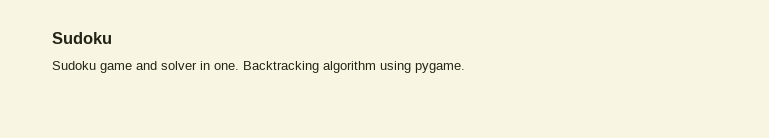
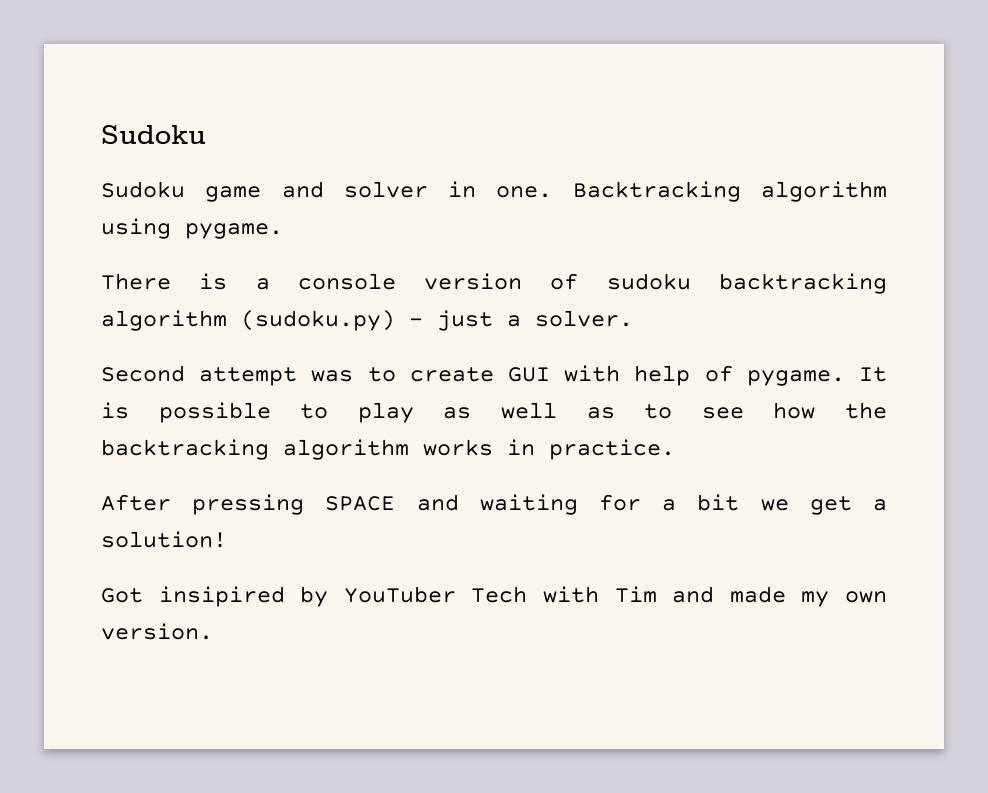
(465, 68) none -> [101,273,887,294] [101,310,633,331] [101,365,888,386] [101,402,888,423] [101,439,675,460] [101,494,888,515] [101,531,227,548] [101,586,888,607] [101,623,213,640] // There is a console version of sudoku backtracking algorithm (sudoku.py) - just a solver. // Second attempt was to create GUI with help of pygame. It is possible to play as well as to see how the backtracking algorithm works in practice. // After pressing SPACE and waiting for a bit we get a solution! // Got insipired by YouTuber Tech with Tim and made my own version.

